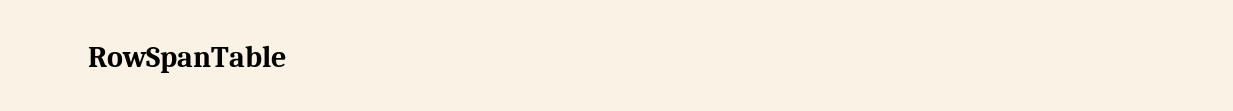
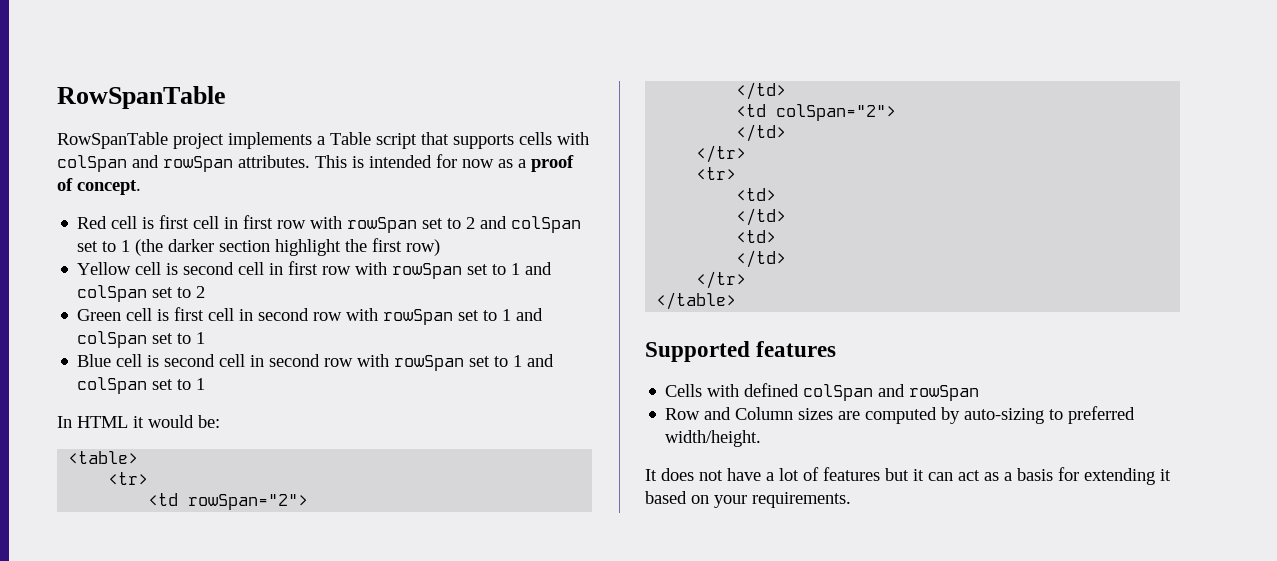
[88,45,286,73] RowSpanTable -> [57,86,226,109] [57,132,589,149] [57,154,574,172] [57,178,141,195] [77,215,582,233] [77,238,441,256] [77,261,553,279] [77,285,206,302] [77,307,544,325] [77,331,206,348] [77,354,555,371] [77,377,206,394] [57,415,220,428] [68,451,139,464] [108,472,149,485] [148,493,309,510] [736,82,787,100] [736,104,897,121] [736,124,787,142] [696,145,747,163] [696,167,737,180] [736,188,777,201] [736,208,787,226] [736,230,777,243] [736,250,787,268] [696,271,747,289] [656,292,737,310] [645,341,837,362] [665,383,980,401] [665,406,1136,424] [665,430,762,447] [645,467,1171,485] [645,491,851,508] RowSpanTable // RowSpanTable project implements a Table script that supports cells with colSpan and rowSpan attributes. This is intended for now as a proof of concept. // Red cell is first cell in first row with rowSpan set to 2 and colSpan set to 1 (the darker section highlight the first row) // Yellow cell is second cell in first row with rowSpan set to 1 and colSpan set to 2 // Green cell is first cell in second row with rowSpan set to 1 and colSpan set to 1 // Blue cell is second cell in second row with rowSpan set to 1 and colSpan set to 1 // In HTML it would be: // <table> // <tr> // <td rowSpan="2"> // </td> // <td colSpan="2"> // </td> // </tr> // <tr> // <td> // </td> // <td> // </td> // </tr> // </table> // Supported features // Cells with defined colSpan and rowSpan // Row and Column sizes are computed by auto-sizing to preferred width/height. // It does not have a lot of features but it can act as a basis for extending it based on your requirements.

